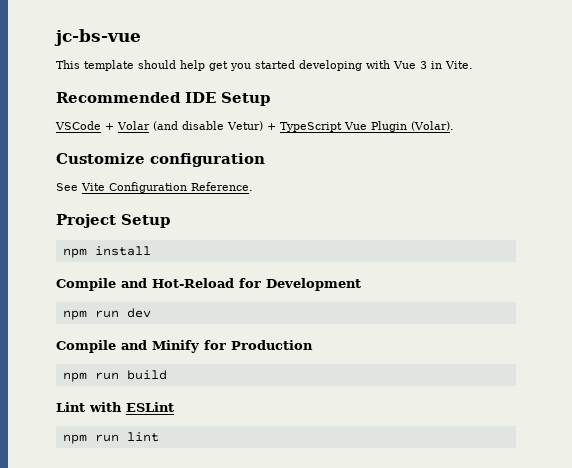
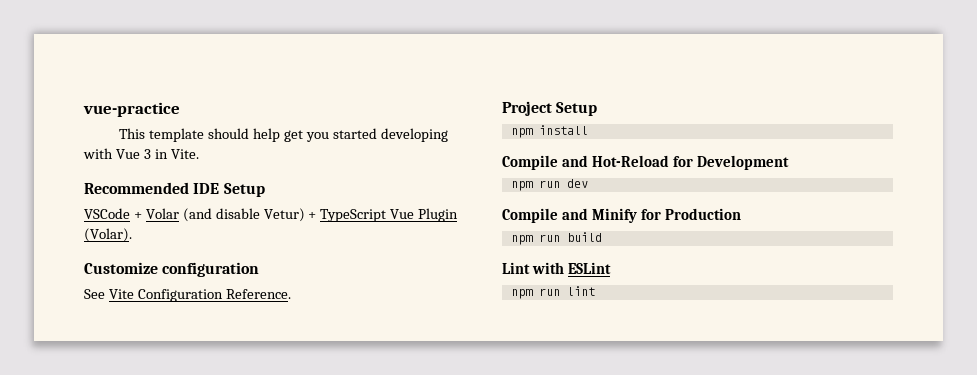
[54,29,141,46] jc-bs-vue -> [83,102,180,117] vue-practice

